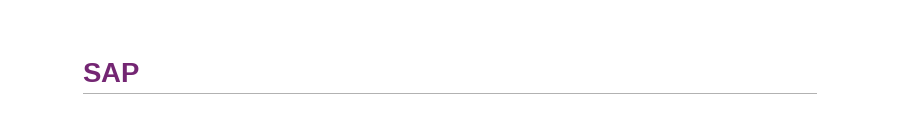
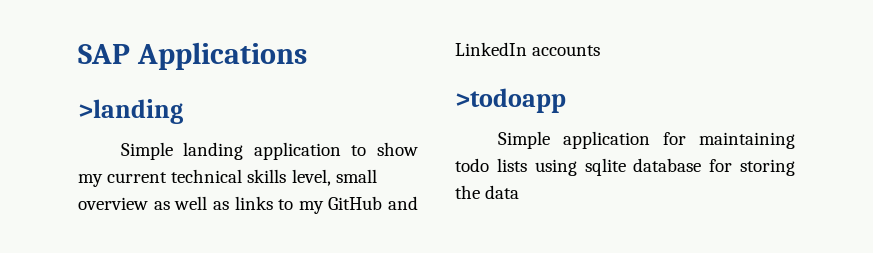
(139, 72) none -> [136,42,307,70] [78,99,183,124] [120,142,418,160] [78,169,377,187] [78,196,418,214] [455,42,601,56] [455,88,566,113] [497,131,795,149] [455,158,795,176] [455,185,520,199] Applications // >landing // Simple landing application to show my current technical skills level, small overview as well as links to my GitHub and LinkedIn accounts // >todoapp // Simple application for maintaining todo lists using sqlite database for storing the data

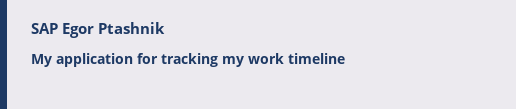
[136,42,307,70] [78,99,183,124] [120,142,418,160] [78,169,377,187] [78,196,418,214] [455,42,601,56] [455,88,566,113] [497,131,795,149] [455,158,795,176] [455,185,520,199] Applications // >landing // Simple landing application to show my current technical skills level, small overview as well as links to my GitHub and LinkedIn accounts // >todoapp // Simple application for maintaining todo lists using sqlite database for storing the data -> [62,22,165,38] [31,53,345,67] Egor Ptashnik // My application for tracking my work timeline

